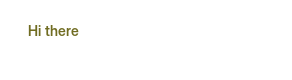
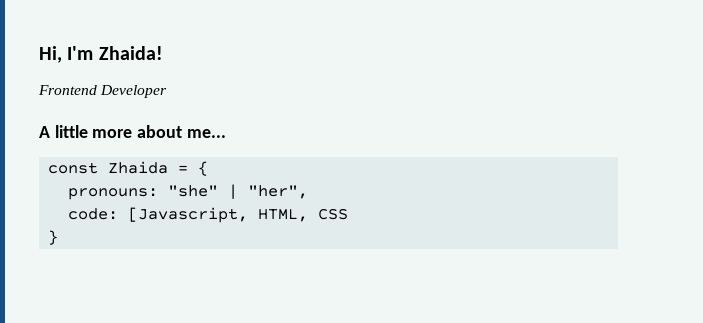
[28,25,79,36] Hi there -> [39,46,163,63] [38,85,168,98] [39,125,226,138] [48,161,209,176] [68,184,309,200] [68,207,349,223] [48,230,59,245] Hi, I'm Zhaida! // Frontend Developer // A little more about me... // const Zhaida = { // pronouns: "she" | "her", // code: [Javascript, HTML, CSS // }

